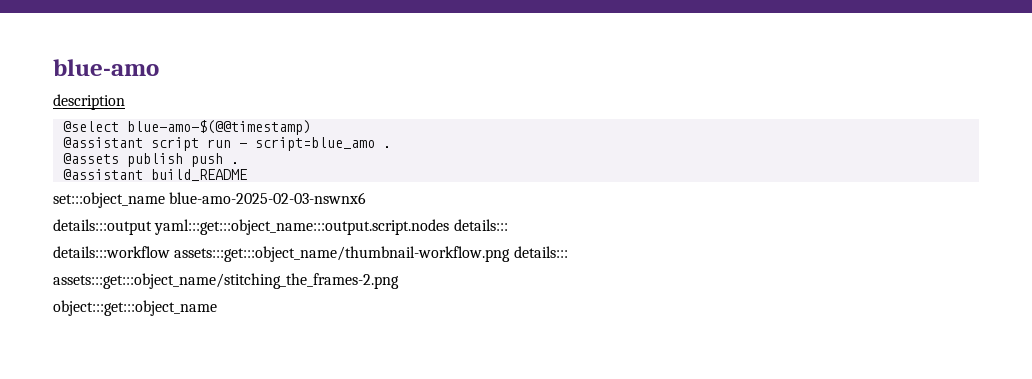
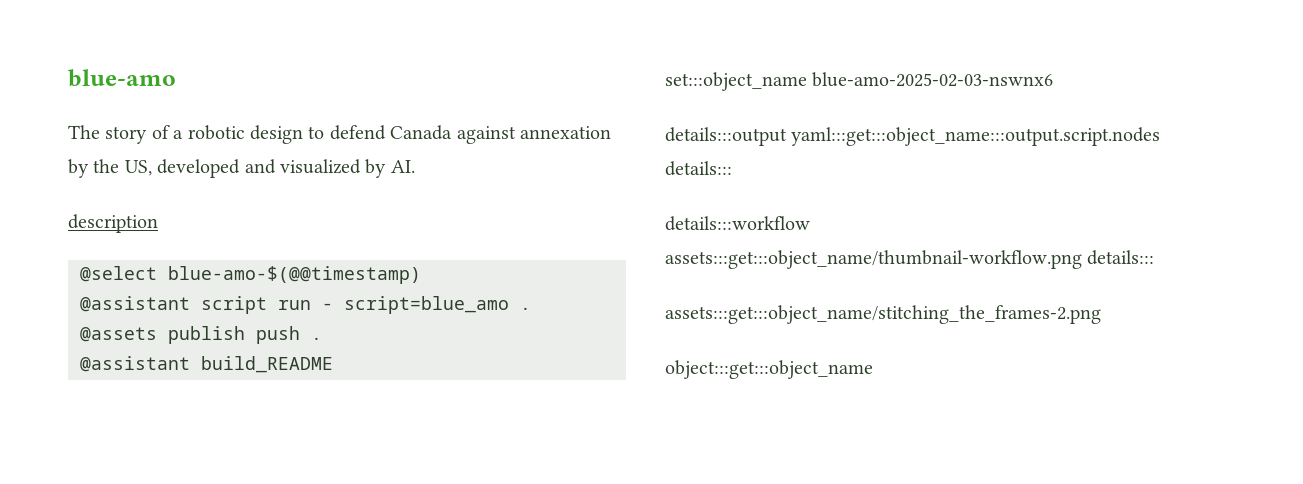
(159, 67) none -> [68,125,611,144] [68,159,415,178] // The story of a robotic design to defend Canada against annexation by the US, developed and visualized by AI.

